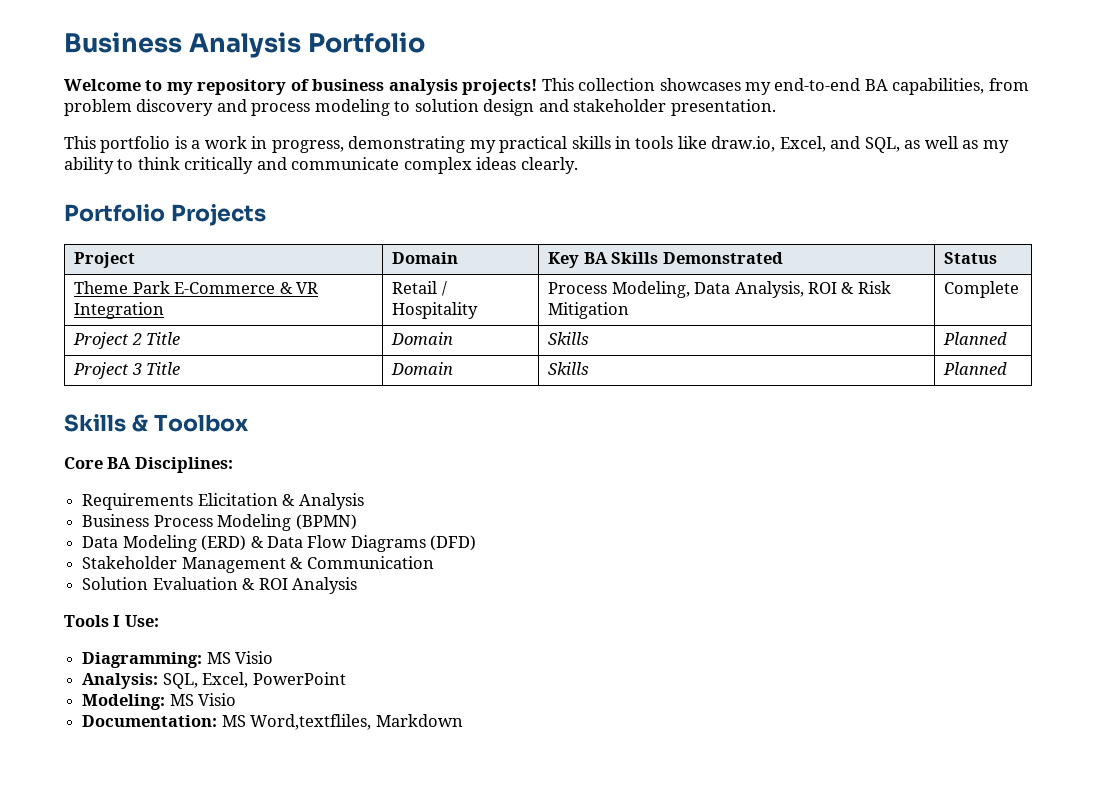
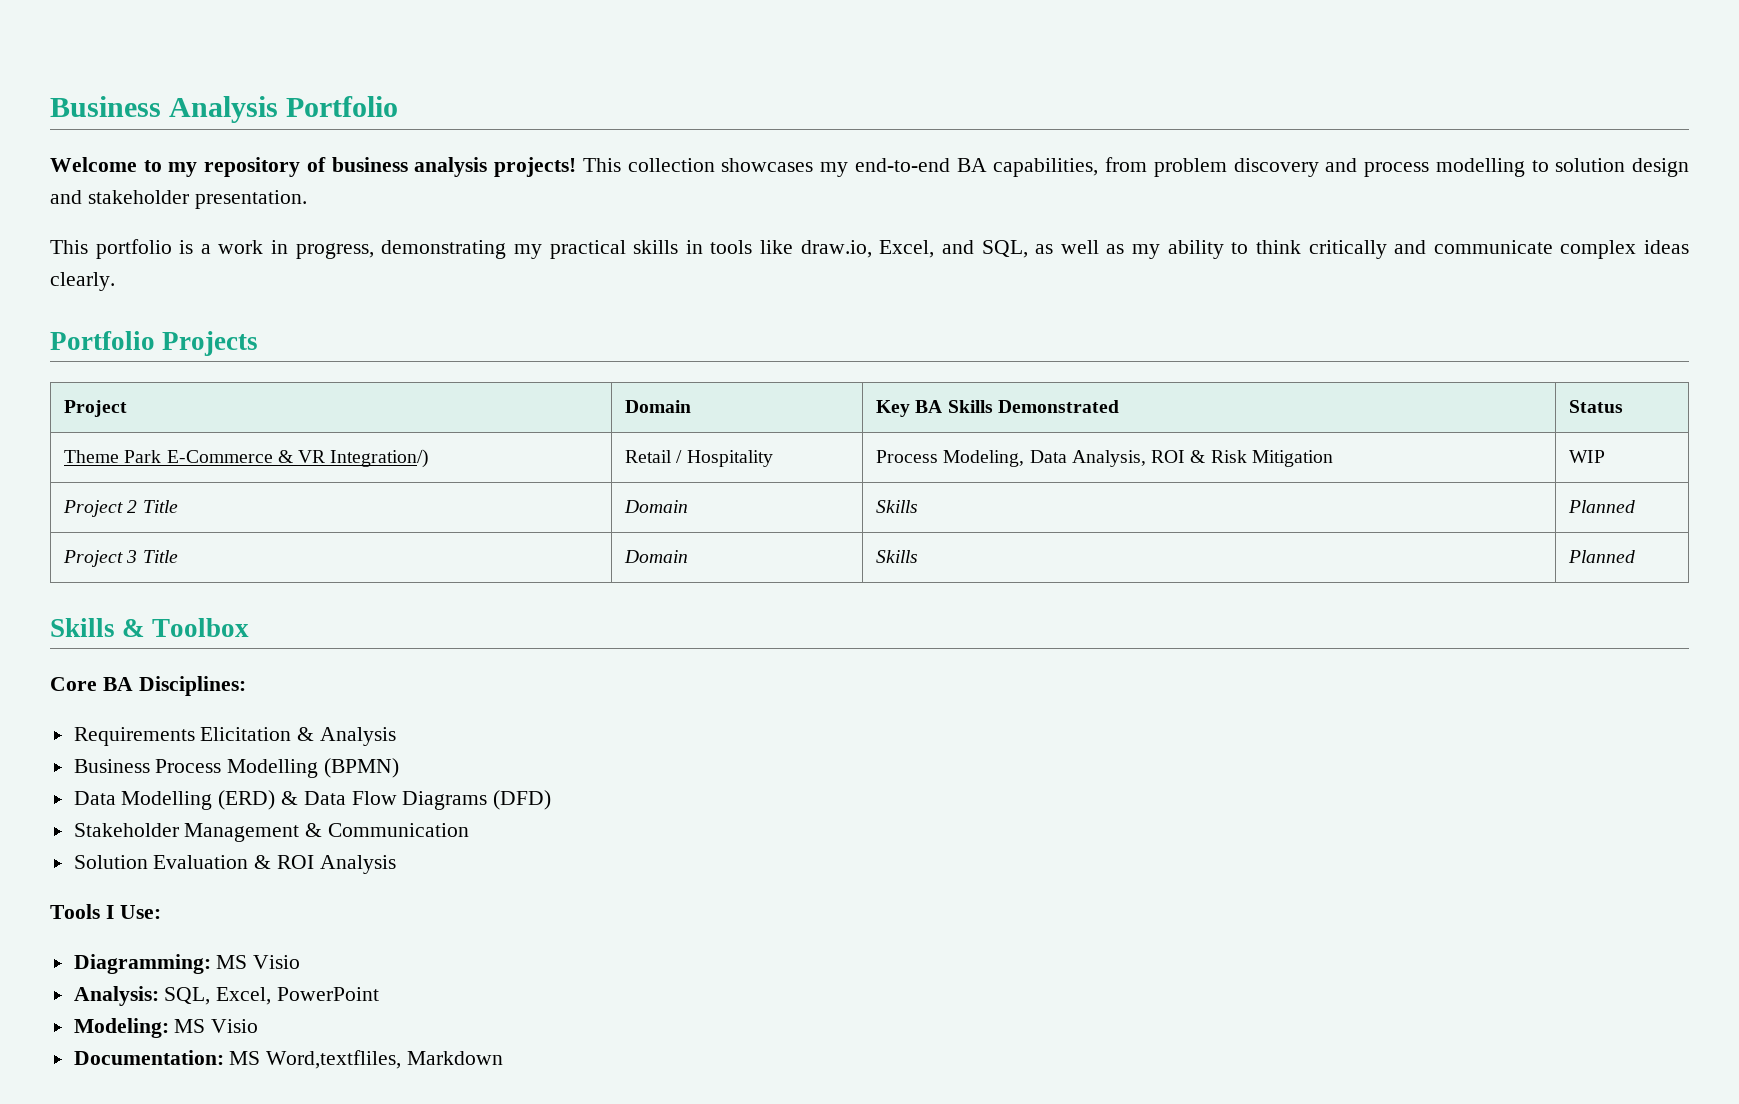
[314,99,390,116] modeling -> [1435,158,1525,177] modelling
[74,302,165,319] Integration -> [330,449,430,468] Integration/)
[944,281,1020,298] Complete -> [1569,450,1606,463] WIP
[217,514,292,531] Modeling -> [227,759,319,778] Modelling
[122,535,197,552] Modeling -> [121,791,213,810] Modelling

